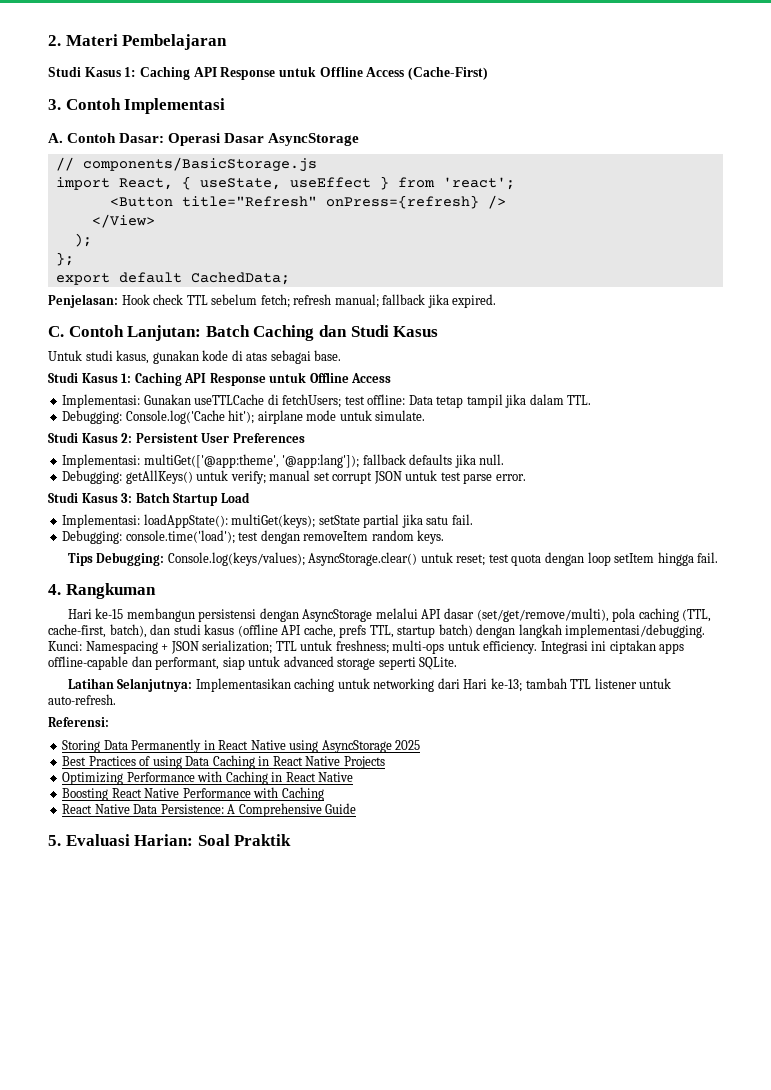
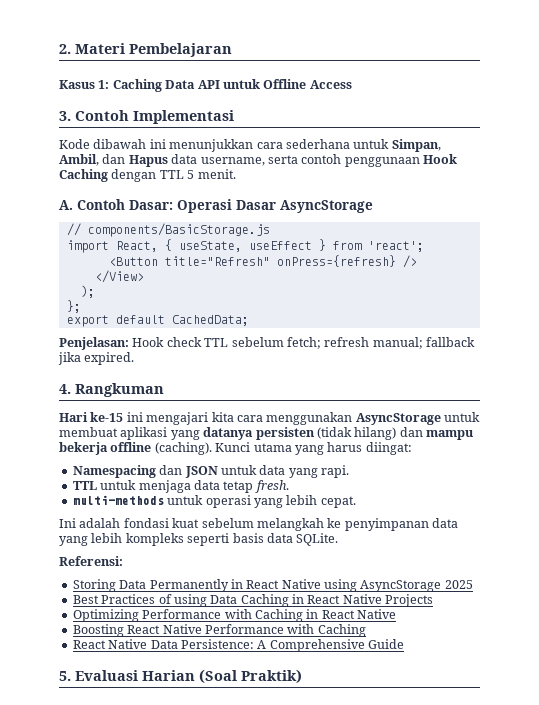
[48,67,488,80] Studi Kasus 1: Caching API Response untuk Offline Access (Cache-First) -> [59,79,352,92] Kasus 1: Caching Data API untuk Offline Access
(226, 106) none -> [59,139,441,152] [59,154,457,167] [59,169,236,182] // Kode dibawah ini menunjukkan cara sederhana untuk Simpan, Ambil, dan Hapus data username, serta contoh penggunaan Hook Caching dengan TTL 5 menit.
[48,325,439,341] [48,350,342,364] [48,372,392,386] [62,394,592,408] [62,410,426,424] [48,432,305,443] [62,454,505,468] [62,470,526,484] [48,492,250,506] [62,514,473,528] [62,530,445,544] [67,552,719,566] [48,583,156,599] [67,608,712,622] [48,624,706,638] [48,640,685,654] [48,656,458,670] [67,678,672,692] [48,694,116,705] C. Contoh Lanjutan: Batch Caching dan Studi Kasus // Untuk studi kasus, gunakan kode di atas sebagai base. // Studi Kasus 1: Caching API Response untuk Offline Access // Implementasi: Gunakan useTTLCache di fetchUsers; test offline: Data tetap tampil jika dalam TTL. // Debugging: Console.log('Cache hit'); airplane mode untuk simulate. // Studi Kasus 2: Persistent User Preferences // Implementasi: multiGet(['@app:theme', '@app:lang']); fallback defaults jika null. // Debugging: getAllKeys() untuk verify; manual set corrupt JSON untuk test parse error. // Studi Kasus 3: Batch Startup Load // Implementasi: loadAppState(): multiGet(keys); setState partial jika satu fail. // Debugging: console.time('load'); test dengan removeItem random keys. // Tips Debugging: Console.log(keys/values); AsyncStorage.clear() untuk reset; test quota dengan loop setItem hingga fail. // 4. Rangkuman // Hari ke-15 membangun persistensi dengan AsyncStorage melalui API dasar (set/get/remove/multi), pola caching (TTL, cache-first, batch), dan studi kasus (offline API cache, prefs TTL, startup batch) dengan langkah implementasi/debugging. Kunci: Namespacing + JSON serialization; TTL untuk freshness; multi-ops untuk efficiency. Integrasi ini ciptakan apps offline-capable dan performant, siap untuk advanced storage seperti SQLite. // Latihan Selanjutnya: Implementasikan caching untuk networking dari Hari ke-13; tambah TTL listener untuk auto-refresh. -> [59,383,164,397] [59,412,480,425] [59,427,474,440] [59,442,412,455] [72,465,349,478] [72,480,289,493] [72,495,356,508] [59,518,458,531] [59,533,339,546] 4. Rangkuman // Hari ke-15 ini mengajari kita cara menggunakan AsyncStorage untuk membuat aplikasi yang datanya persisten (tidak hilang) dan mampu bekerja offline (caching). Kunci utama yang harus diingat: // Namespacing dan JSON untuk data yang rapi. // TTL untuk menjaga data tetap fresh. // multi-methods untuk operasi yang lebih cepat. // Ini adalah fondasi kuat sebelum melangkah ke penyimpanan data yang lebih kompleks seperti basis data SQLite.
[134,834,292,846] Harian: Soal Praktik -> [142,669,302,684] Harian (Soal Praktik)

